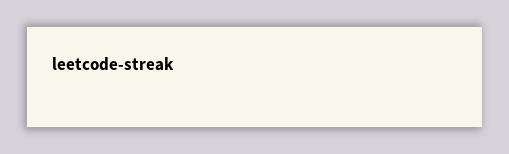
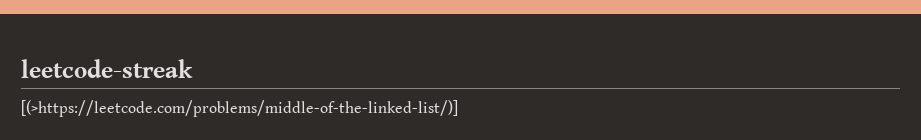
(174, 64) none -> [21,100,458,117] // [(>https://leetcode.com/problems/middle-of-the-linked-list/)]

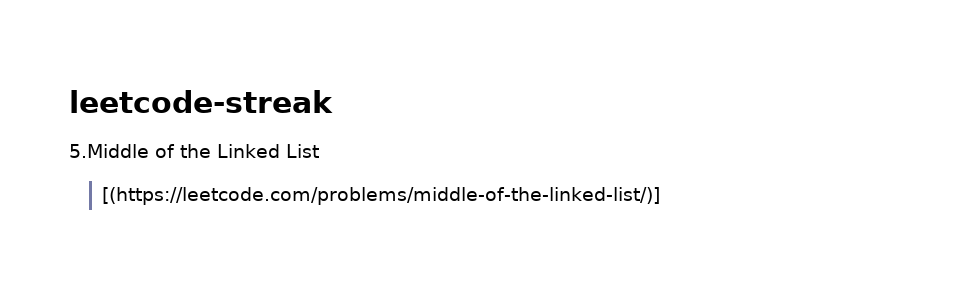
[21,100,458,117] [(>https://leetcode.com/problems/middle-of-the-linked-list/)] -> [69,144,319,158] [102,187,661,205] 5.Middle of the Linked List // [(https://leetcode.com/problems/middle-of-the-linked-list/)]

